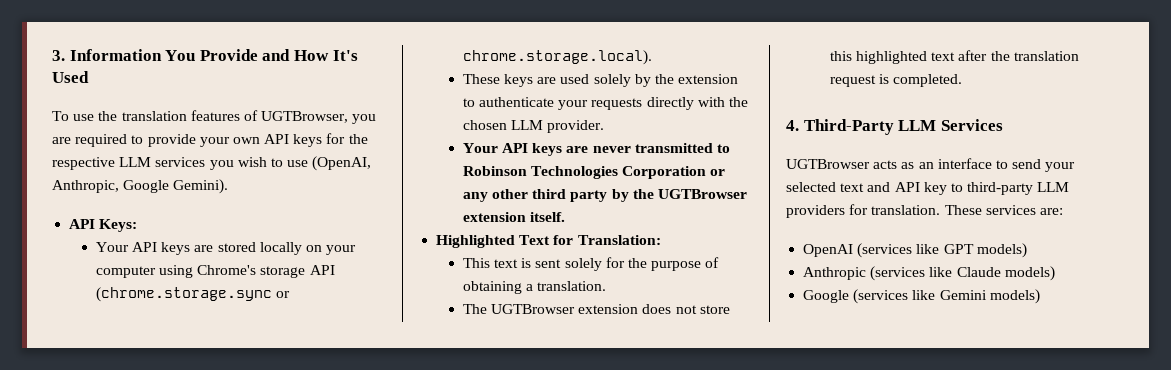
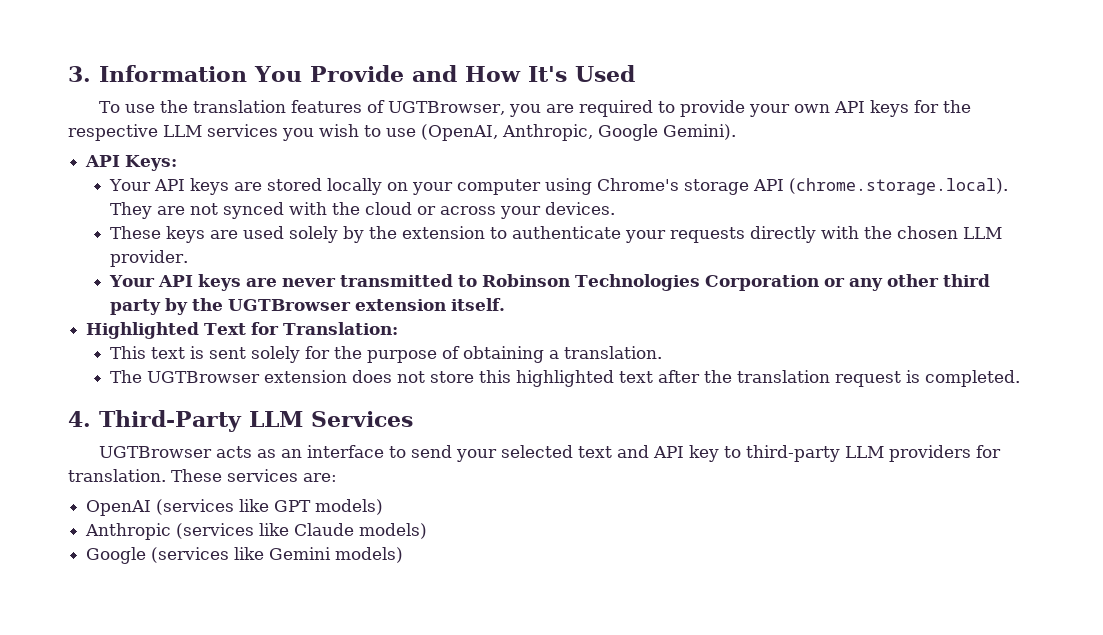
[95,287,291,302] [462,50,652,65] (chrome.storage.sync or chrome.storage.local). -> [788,178,1008,195] [109,202,615,219] (chrome.storage.local). They are not synced with the cloud or across your devices.

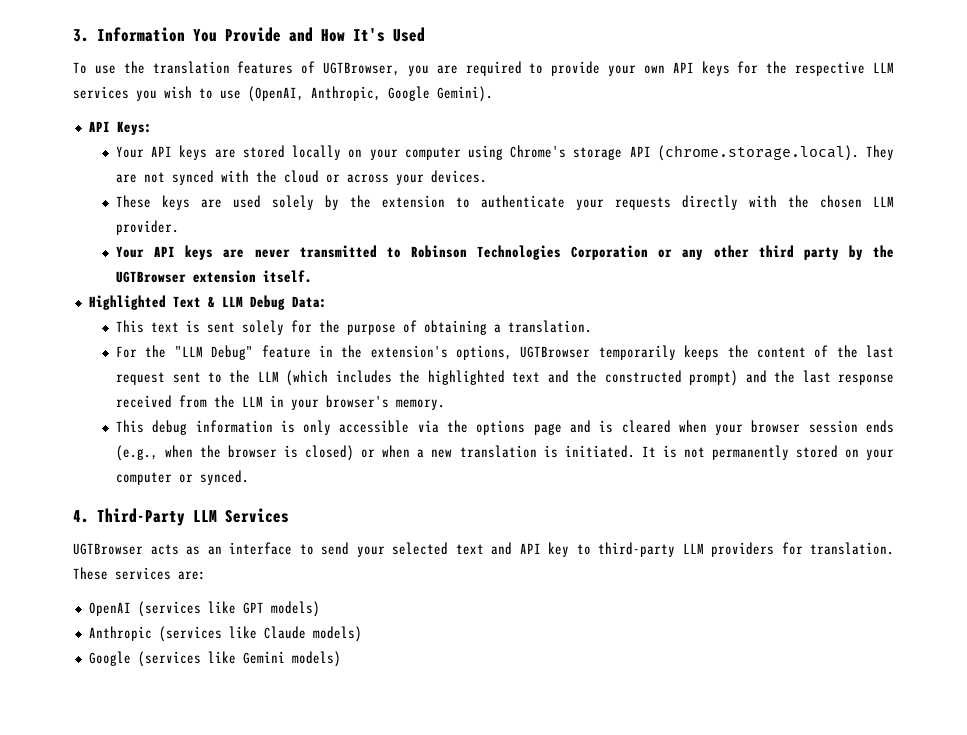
[251,322,399,335] for Translation: -> [207,295,327,310] & LLM Debug Data:
[109,370,1020,387] The UGTBrowser extension does not store this highlighted text after the translation request is completed. -> [116,345,895,360] [116,370,894,386] [116,395,446,410] [116,420,895,435] [116,445,894,461] [116,470,250,485] For the "LLM Debug" feature in the extension's options, UGTBrowser temporarily keeps the content of the last request sent to the LLM (which includes the highlighted text and the constructed prompt) and the last response received from the LLM in your browser's memory. // This debug information is only accessible via the options page and is cleared when your browser session ends (e.g., when the browser is closed) or when a new translation is initiated. It is not permanently stored on your computer or synced.

